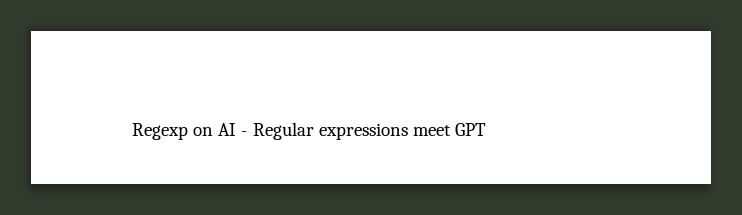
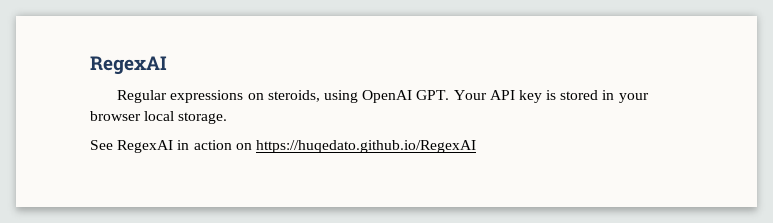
[132,122,486,140] Regexp on AI - Regular expressions meet GPT -> [90,56,167,75] [117,90,649,103] [90,111,228,124] [90,140,476,153] RegexAI // Regular expressions on steroids, using OpenAI GPT. Your API key is stored in your browser local storage. // See RegexAI in action on https://huqedato.github.io/RegexAI

